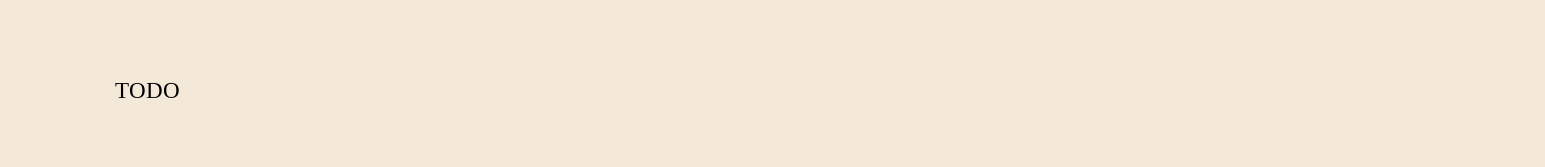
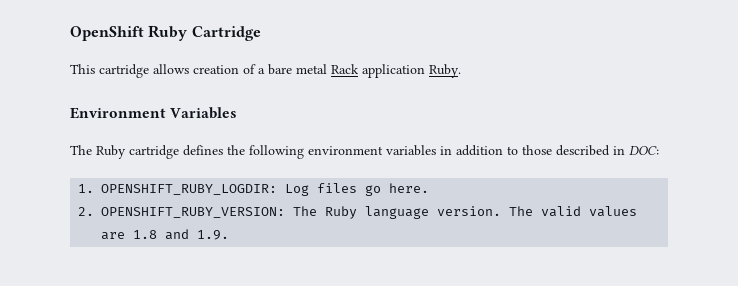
[114,82,181,99] TODO -> [70,25,261,41] [70,64,461,78] [70,107,238,119] [70,145,659,159] [78,183,430,196] [78,206,638,219] [101,229,230,240] OpenShift Ruby Cartridge // This cartridge allows creation of a bare metal Rack application Ruby. // Environment Variables // The Ruby cartridge defines the following environment variables in addition to those described in DOC: // 1. OPENSHIFT_RUBY_LOGDIR: Log files go here. // 2. OPENSHIFT_RUBY_VERSION: The Ruby language version. The valid values are 1.8 and 1.9.

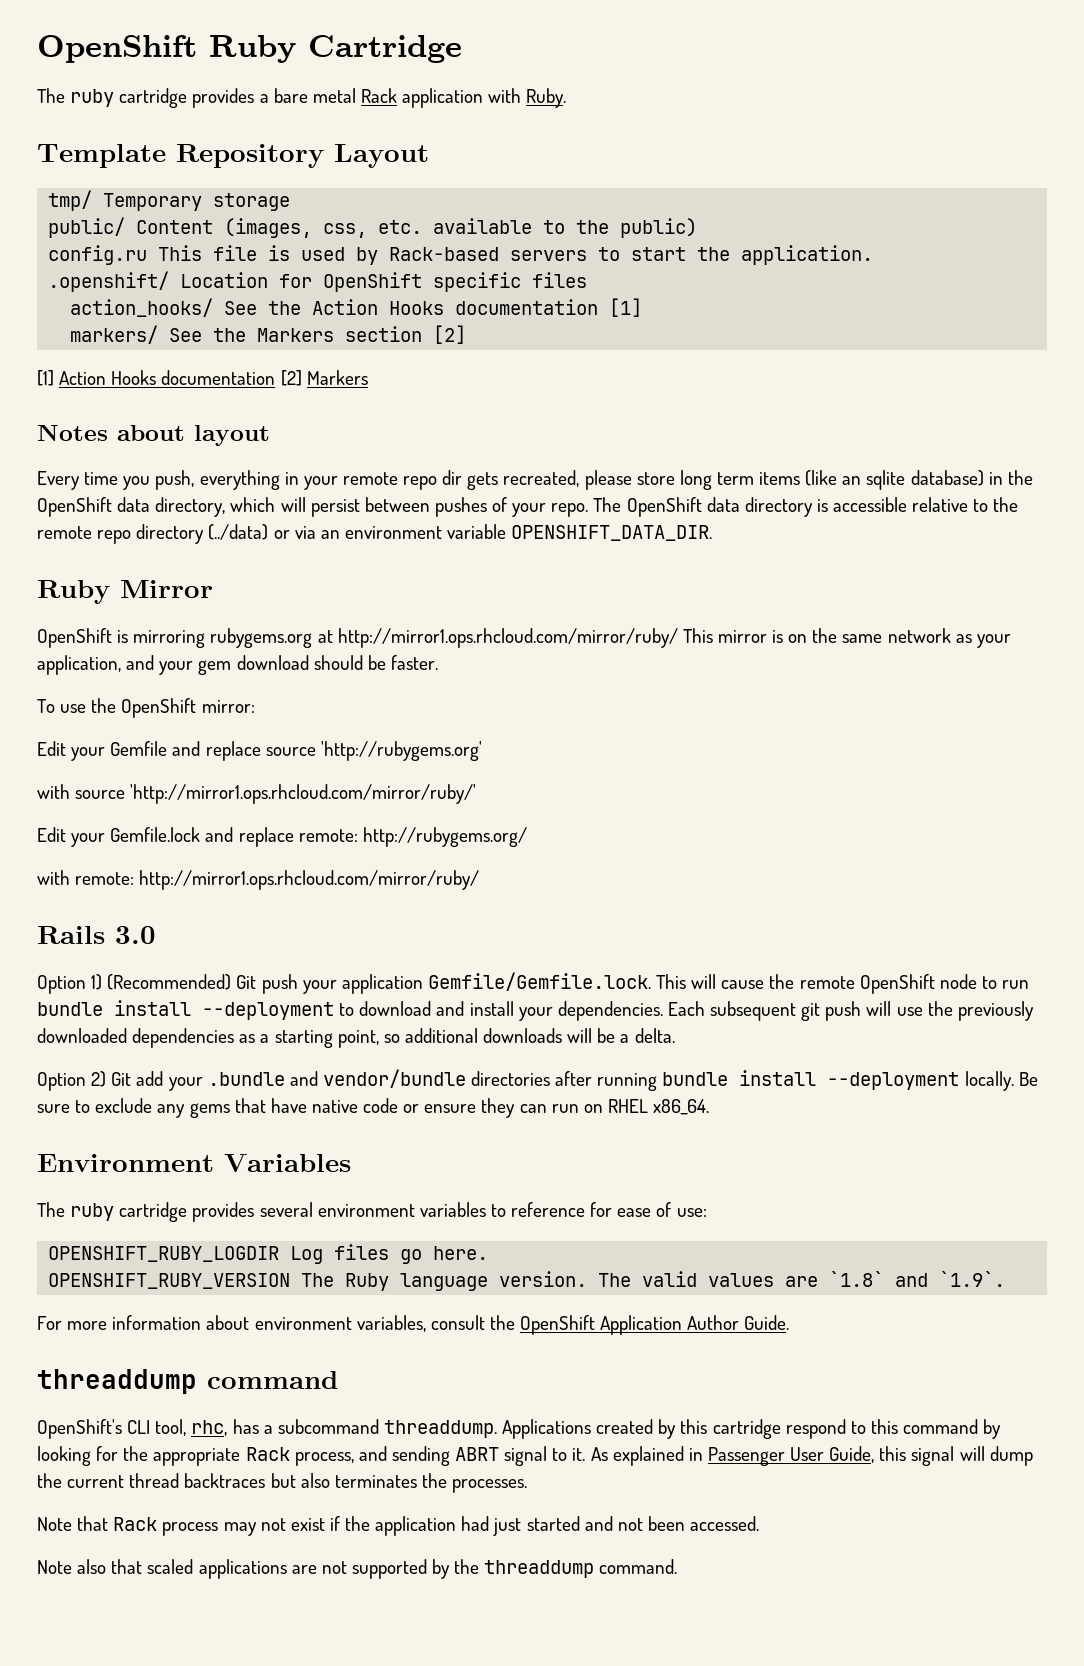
[70,64,256,78] This cartridge allows creation of -> [37,88,255,108] The ruby cartridge provides
(425, 71) none -> [488,88,522,103] with
[70,107,238,119] [70,145,659,159] [78,184,278,195] Environment Variables // The Ruby cartridge defines the following environment variables in addition to those described in DOC: // 1. OPENSHIFT_RUBY_LOGDIR: -> [37,144,429,168] [48,190,291,211] [48,217,698,238] [48,245,874,265] [48,271,588,292] [70,298,643,317] [70,325,467,344] [37,370,368,386] [37,424,270,446] [37,470,1033,490] [37,497,1019,517] [37,524,713,544] [37,580,213,604] [37,628,1011,648] [37,655,438,675] [37,698,255,718] [37,741,482,761] [37,784,477,804] [37,827,527,847] [37,870,480,890] [37,926,156,944] [37,972,1030,994] [37,1000,1034,1021] [37,1028,675,1048] [37,1069,1038,1091] [37,1098,710,1118] [37,1154,351,1172] [37,1202,707,1222] [48,1246,280,1262] Template Repository Layout // tmp/ Temporary storage // public/ Content (images, css, etc. available to the public) // config.ru This file is used by Rack-based servers to start the application. // .openshift/ Location for OpenShift specific files // action_hooks/ See the Action Hooks documentation [1] // markers/ See the Markers section [2] // [1] Action Hooks documentation [2] Markers // Notes about layout // Every time you push, everything in your remote repo dir gets recreated, please store long term items (like an sqlite database) in the OpenShift data directory, which will persist between pushes of your repo. The OpenShift data directory is accessible relative to the remote repo directory (../data) or via an environment variable OPENSHIFT_DATA_DIR. // Ruby Mirror // OpenShift is mirroring rubygems.org at http://mirror1.ops.rhcloud.com/mirror/ruby/ This mirror is on the same network as your application, and your gem download should be faster. // To use the OpenShift mirror: // Edit your Gemfile and replace source 'http://rubygems.org' // with source 'http://mirror1.ops.rhcloud.com/mirror/ruby/' // Edit your Gemfile.lock and replace remote: http://rubygems.org/ // with remote: http://mirror1.ops.rhcloud.com/mirror/ruby/ // Rails 3.0 // Option 1) (Recommended) Git push your application Gemfile/Gemfile.lock. This will cause the remote OpenShift node to run bundle install --deployment to download and install your dependencies. Each subsequent git push will use the previously downloaded dependencies as a starting point, so additional downloads will be a delta. // Option 2) Git add your .bundle and vendor/bundle directories after running bundle install --deployment locally. Be sure to exclude any gems that have native code or ensure they can run on RHEL x86_64. // Environment Variables // The ruby cartridge provides several environment variables to reference for ease of use: // OPENSHIFT_RUBY_LOGDIR
[78,207,286,218] 2. OPENSHIFT_RUBY_VERSION: -> [48,1273,291,1289] OPENSHIFT_RUBY_VERSION
[133,229,230,240] 1.8 and 1.9. -> [829,1271,1006,1287] [37,1315,790,1335] [37,1369,338,1394] [37,1419,1002,1439] [37,1446,1033,1466] [37,1473,528,1493] [37,1516,760,1536] [37,1559,678,1579] `1.8` and `1.9`. // For more information about environment variables, consult the OpenShift Application Author Guide. // threaddump command // OpenShift's CLI tool, rhc, has a subcommand threaddump. Applications created by this cartridge respond to this command by looking for the appropriate Rack process, and sending ABRT signal to it. As explained in Passenger User Guide, this signal will dump the current thread backtraces but also terminates the processes. // Note that Rack process may not exist if the application had just started and not been accessed. // Note also that scaled applications are not supported by the threaddump command.

